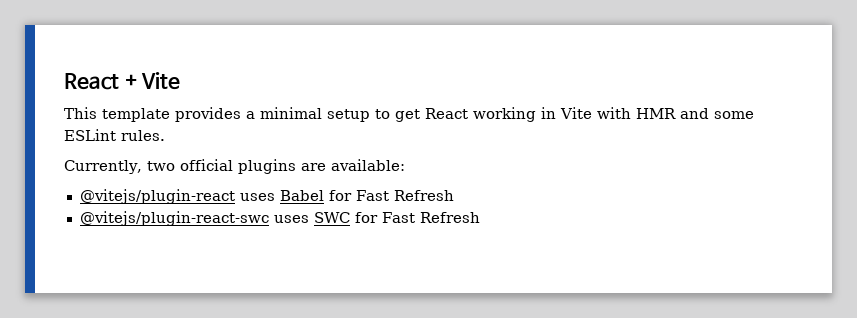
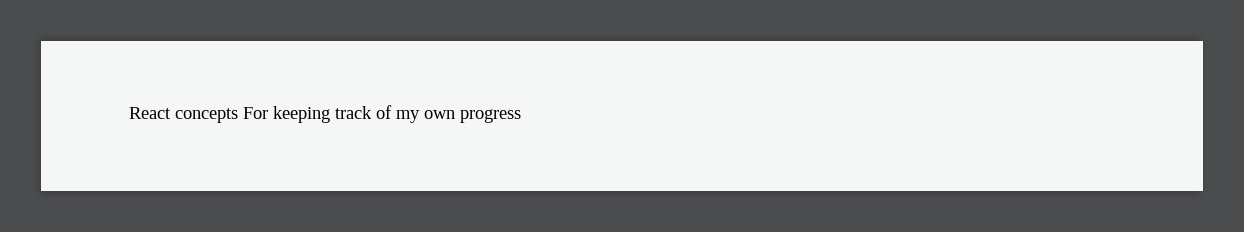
[64,72,181,90] [64,107,754,122] [64,129,165,141] [64,159,405,174] [79,189,454,204] [79,211,480,226] React + Vite // This template provides a minimal setup to get React working in Vite with HMR and some ESLint rules. // Currently, two official plugins are available: // @vitejs/plugin-react uses Babel for Fast Refresh // @vitejs/plugin-react-swc uses SWC for Fast Refresh -> [129,105,521,123] React concepts For keeping track of my own progress

